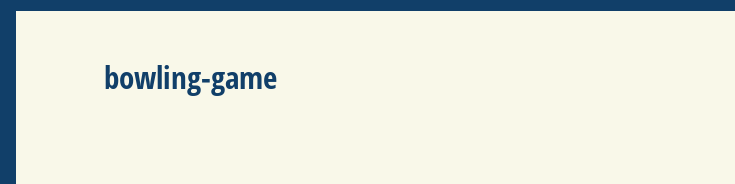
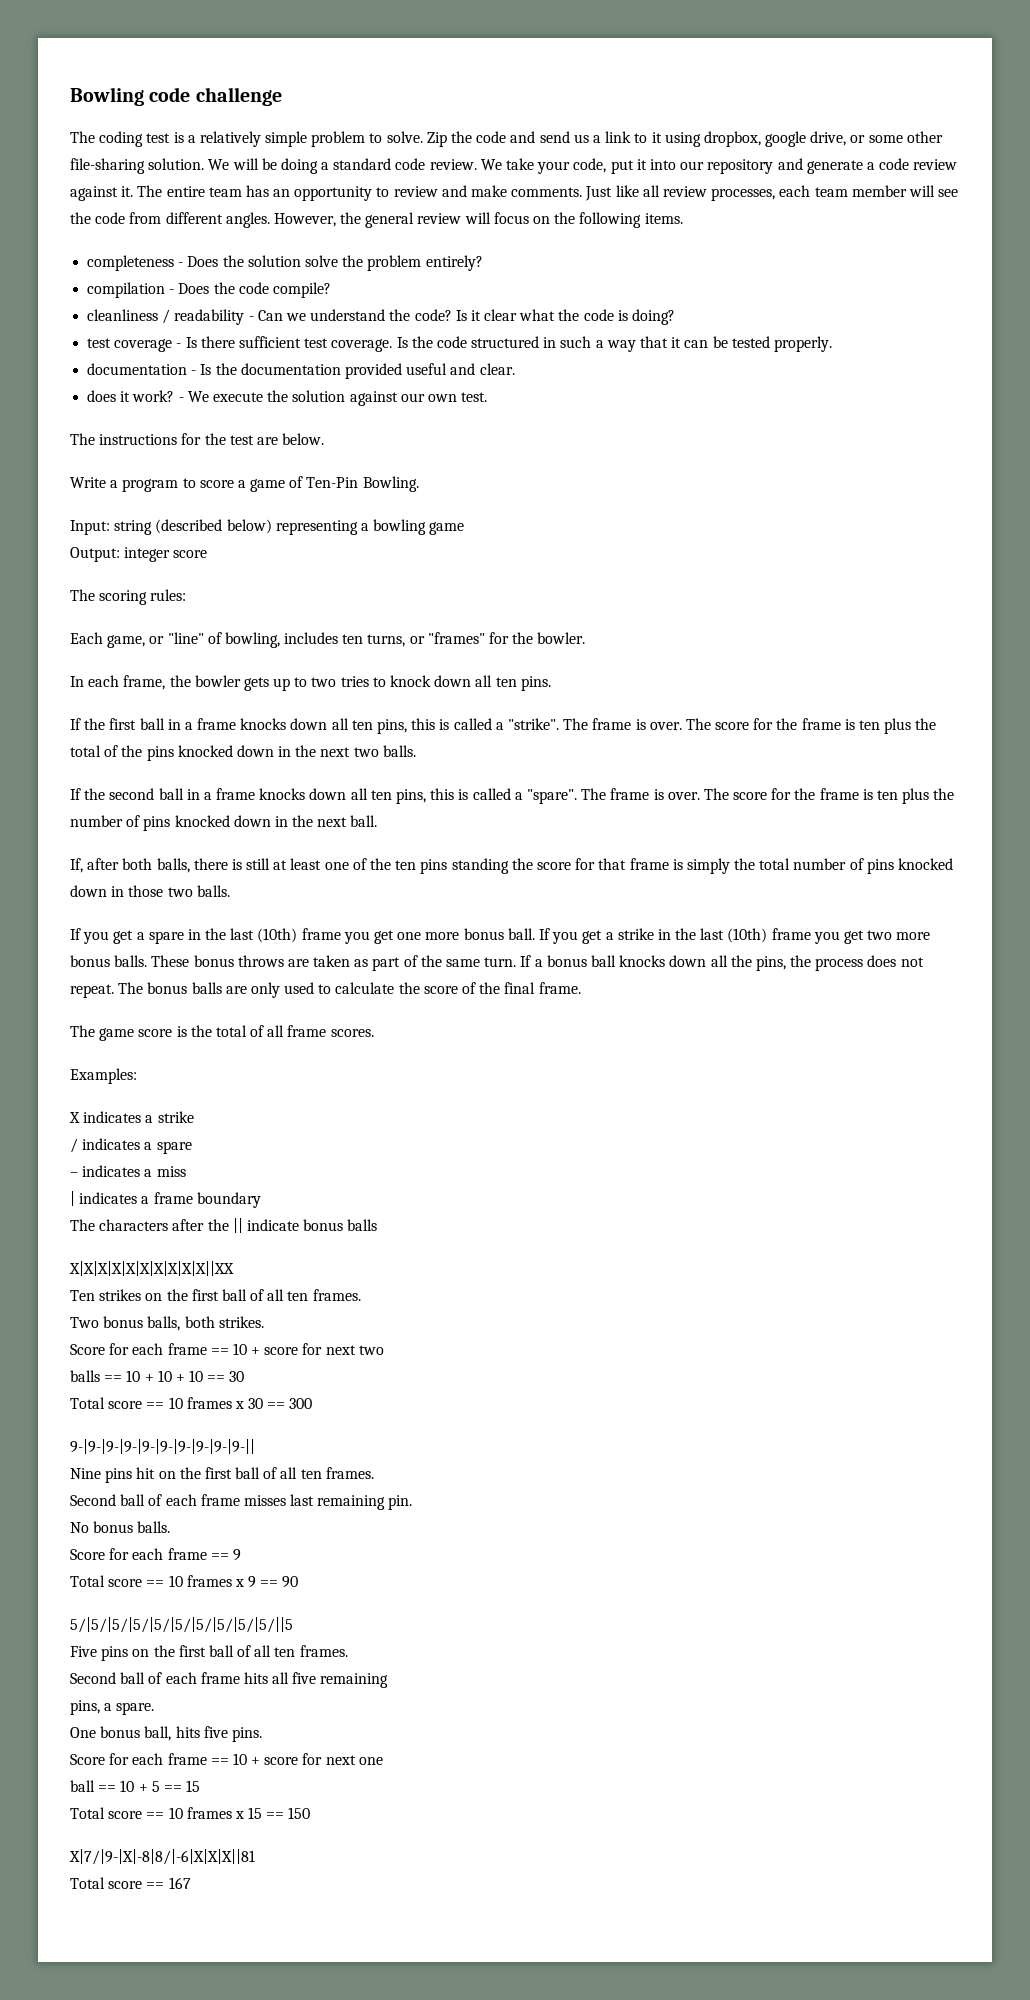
[104,65,277,96] bowling-game -> [70,87,282,106] [70,131,943,147] [70,158,958,174] [70,185,959,201] [70,212,683,228] [87,255,483,271] [87,282,331,298] [87,309,676,325] [87,336,832,352] [87,363,515,379] [87,390,488,406] [70,433,325,445] [70,476,419,492] [70,519,465,535] [70,547,208,562] [70,589,187,605] [70,632,586,648] [70,675,551,691] [70,718,937,734] [70,745,416,761] [70,788,955,804] [70,815,378,831] [70,858,953,874] [70,885,230,897] [70,928,931,944] [70,955,924,971] [70,982,581,998] [70,1025,374,1041] [70,1068,137,1084] [69,1111,194,1123] [70,1138,192,1154] [70,1165,186,1177] [70,1191,261,1208] [70,1218,378,1233] [69,1261,234,1276] [70,1289,361,1301] [70,1316,264,1331] [70,1343,384,1355] [70,1370,245,1382] [70,1397,313,1409] [70,1439,255,1454] [70,1467,374,1483] [70,1494,413,1510] [70,1521,171,1533] [70,1548,241,1561] [70,1575,299,1588] [70,1617,293,1633] [70,1645,348,1661] [70,1672,389,1688] [70,1700,155,1715] [70,1726,262,1742] [70,1753,383,1765] [70,1780,201,1792] [70,1807,311,1819] [69,1849,255,1865] [70,1877,191,1889] Bowling code challenge // The coding test is a relatively simple problem to solve. Zip the code and send us a link to it using dropbox, google drive, or some other file-sharing solution. We will be doing a standard code review. We take your code, put it into our repository and generate a code review against it. The entire team has an opportunity to review and make comments. Just like all review processes, each team member will see the code from different angles. However, the general review will focus on the following items. // completeness - Does the solution solve the problem entirely? // compilation - Does the code compile? // cleanliness / readability - Can we understand the code? Is it clear what the code is doing? // test coverage - Is there sufficient test coverage. Is the code structured in such a way that it can be tested properly. // documentation - Is the documentation provided useful and clear. // does it work? - We execute the solution against our own test. // The instructions for the test are below. // Write a program to score a game of Ten-Pin Bowling. // Input: string (described below) representing a bowling game // Output: integer score // The scoring rules: // Each game, or "line" of bowling, includes ten turns, or "frames" for the bowler. // In each frame, the bowler gets up to two tries to knock down all ten pins. // If the first ball in a frame knocks down all ten pins, this is called a "strike". The frame is over. The score for the frame is ten plus the total of the pins knocked down in the next two balls. // If the second ball in a frame knocks down all ten pins, this is called a "spare". The frame is over. The score for the frame is ten plus the number of pins knocked down in the next ball. // If, after both balls, there is still at least one of the ten pins standing the score for that frame is simply the total number of pins knocked down in those two balls. // If you get a spare in the last (10th) frame you get one more bonus ball. If you get a strike in the last (10th) frame you get two more bonus balls. These bonus throws are taken as part of the same turn. If a bonus ball knocks down all the pins, the process does not repeat. The bonus balls are only used to calculate the score of the final frame. // The game score is the total of all frame scores. // Examples: // X indicates a strike // / indicates a spare // – indicates a miss // | indicates a frame boundary // The characters after the || indicate bonus balls // X|X|X|X|X|X|X|X|X|X||XX // Ten strikes on the first ball of all ten frames. // Two bonus balls, both strikes. // Score for each frame == 10 + score for next two // balls == 10 + 10 + 10 == 30 // Total score == 10 frames x 30 == 300 // 9-|9-|9-|9-|9-|9-|9-|9-|9-|9-|| // Nine pins hit on the first ball of all ten frames. // Second ball of each frame misses last remaining pin. // No bonus balls. // Score for each frame == 9 // Total score == 10 frames x 9 == 90 // 5/|5/|5/|5/|5/|5/|5/|5/|5/|5/||5 // Five pins on the first ball of all ten frames. // Second ball of each frame hits all five remaining // pins, a spare. // One bonus ball, hits five pins. // Score for each frame == 10 + score for next one // ball == 10 + 5 == 15 // Total score == 10 frames x 15 == 150 // X|7/|9-|X|-8|8/|-6|X|X|X||81 // Total score == 167

